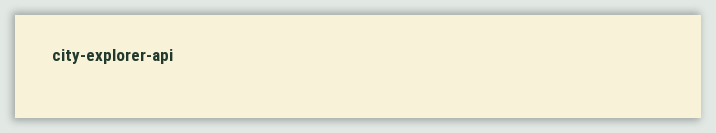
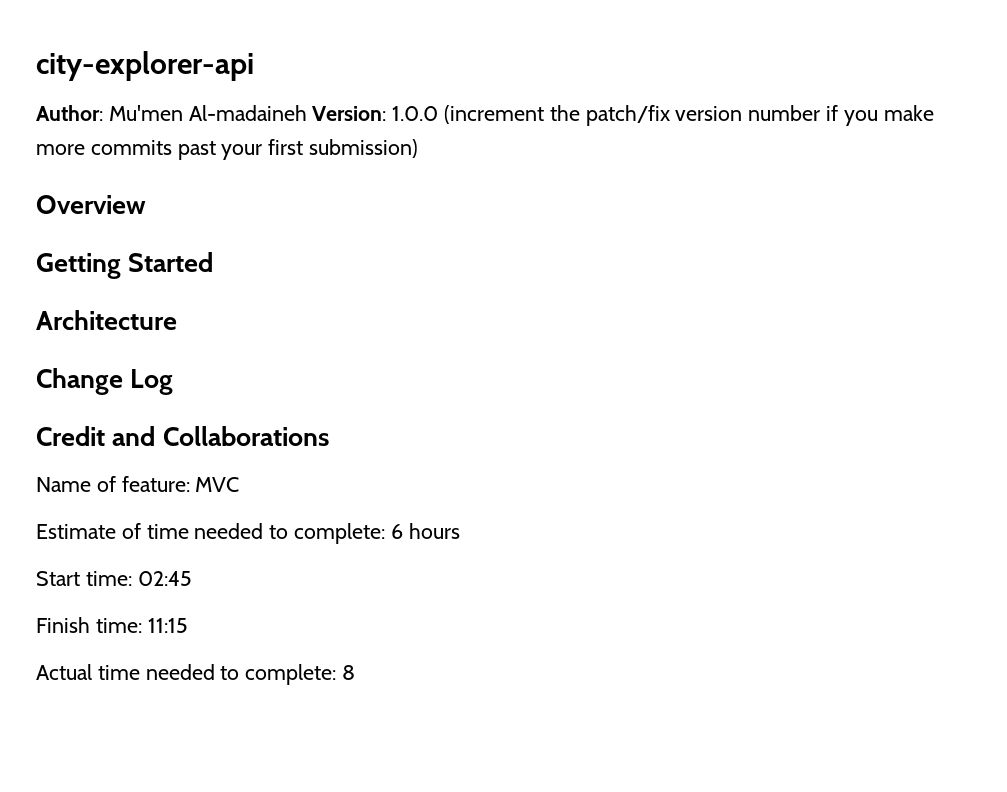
(173, 56) none -> [36,105,934,126] [36,139,419,160] [36,195,146,214] [36,252,214,279] [36,310,177,330] [36,368,174,395] [36,426,329,446] [36,476,240,492] [36,523,460,544] [36,571,192,586] [36,617,188,633] [36,664,356,685] // Author: Mu'men Al-madaineh Version: 1.0.0 (increment the patch/fix version number if you make more commits past your first submission) // Overview // Getting Started // Architecture // Change Log // Credit and Collaborations // Name of feature: MVC // Estimate of time needed to complete: 6 hours // Start time: 02:45 // Finish time: 11:15 // Actual time needed to complete: 8

